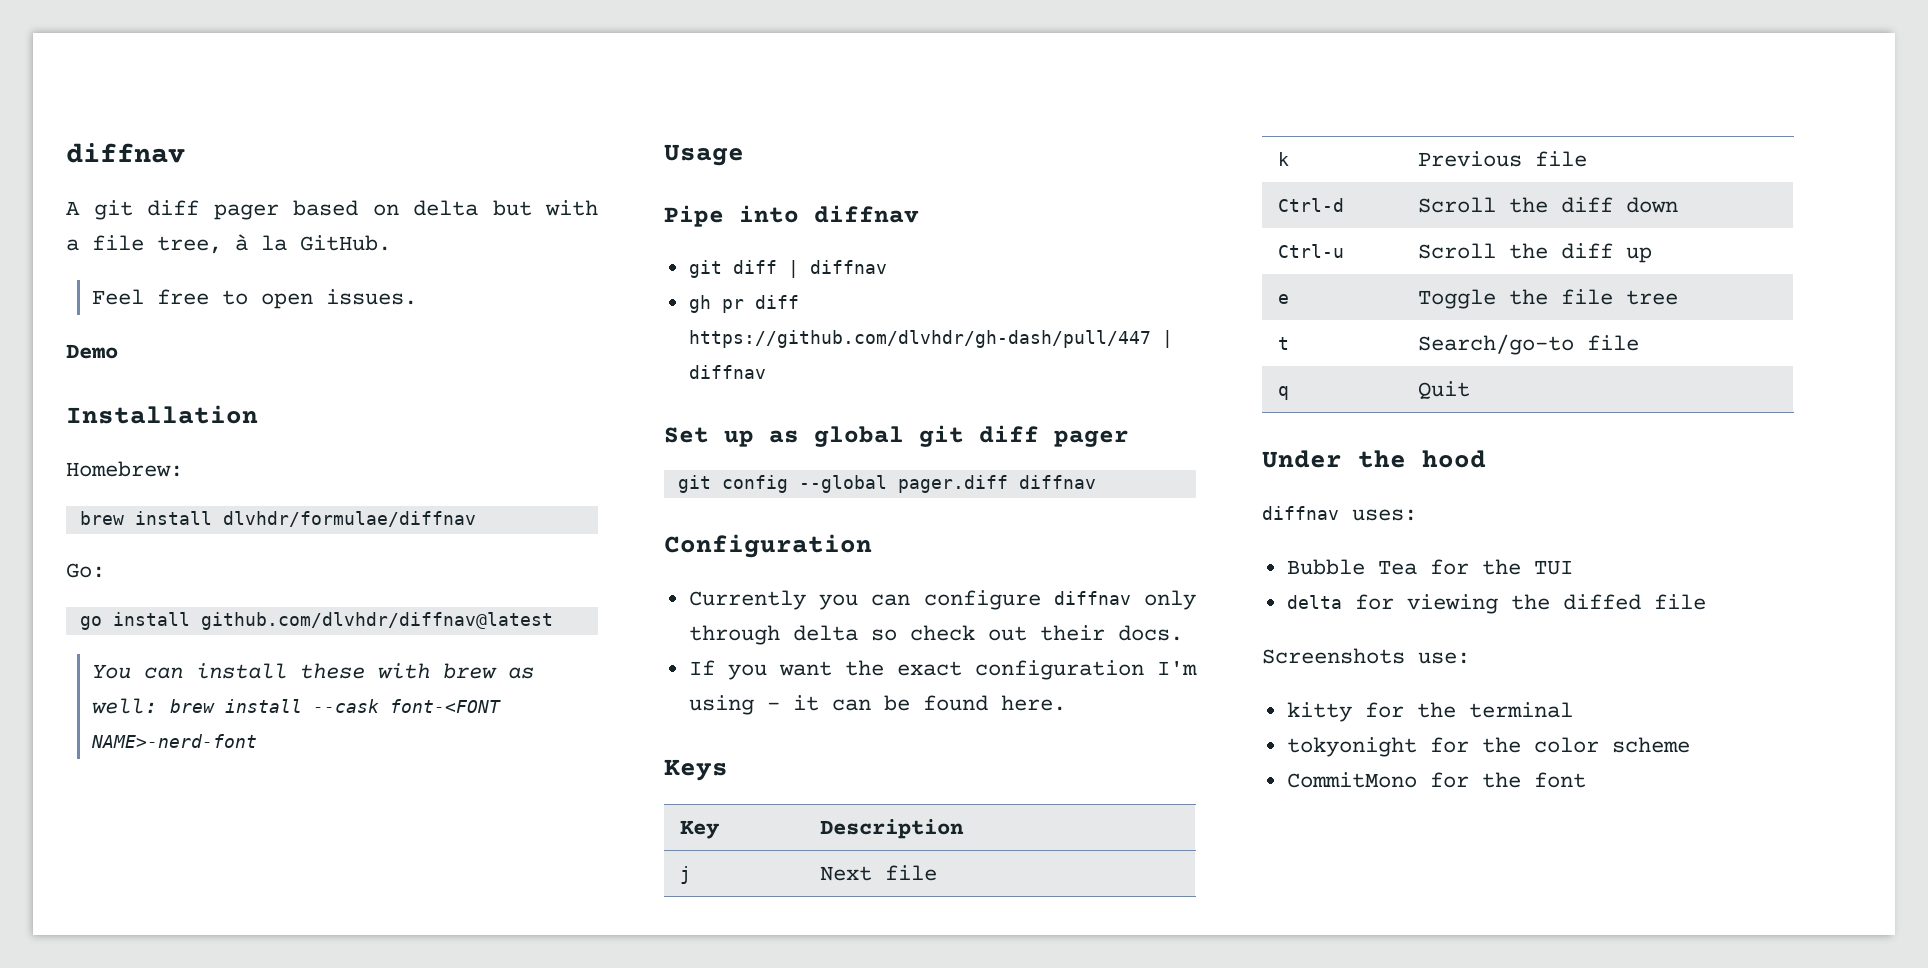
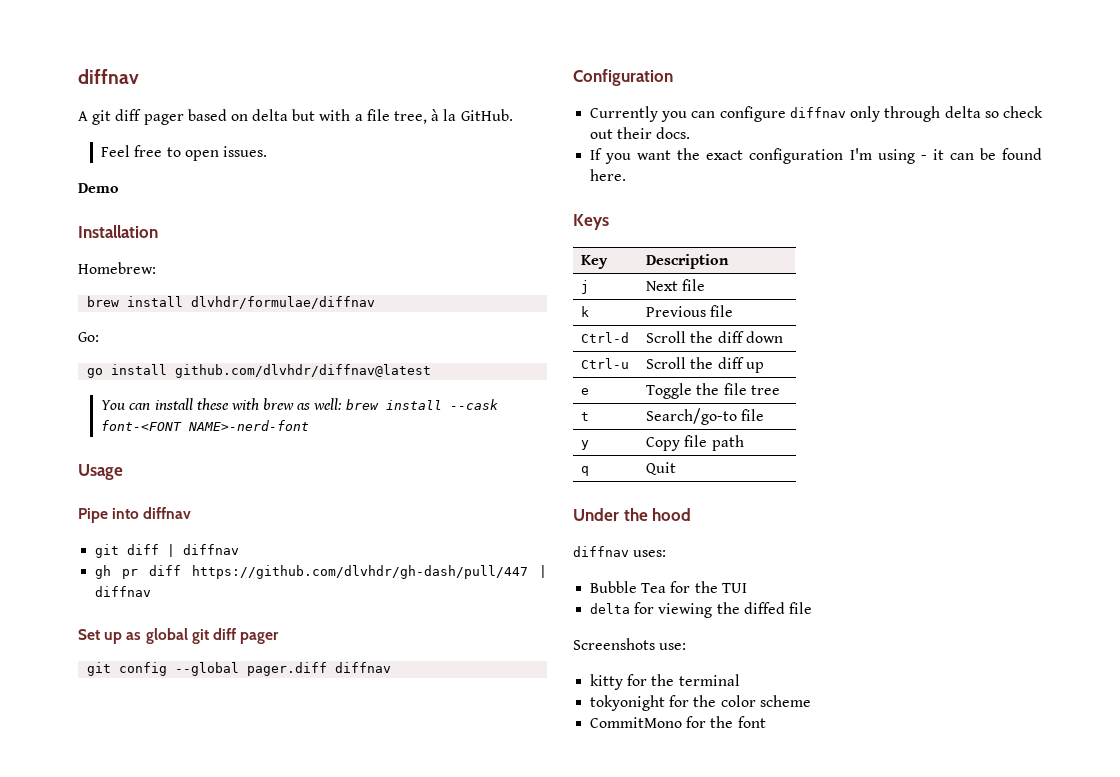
(1640, 343) none -> [581,440,590,450] [646,435,744,451] // y | Copy file path

